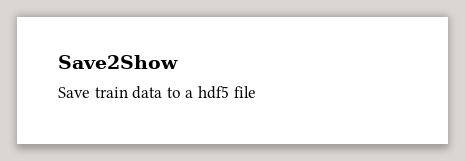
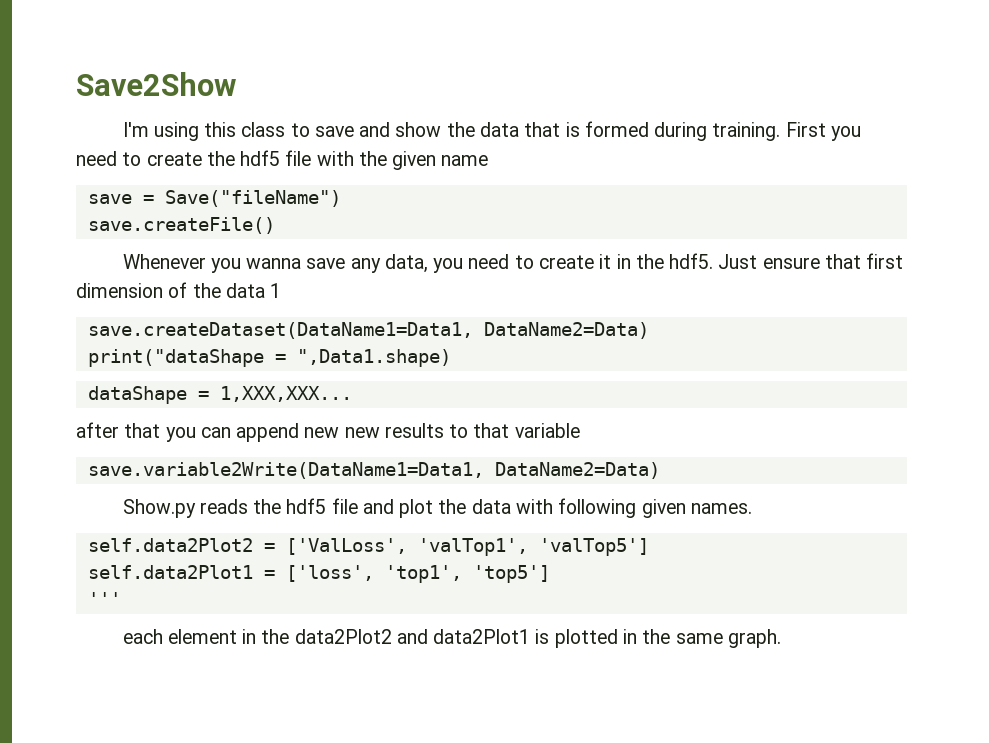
[58,86,256,99] Save train data to a hdf5 file -> [122,121,861,141] [76,150,489,170] [87,190,341,207] [87,217,275,234] [122,253,904,273] [76,282,282,298] [87,322,649,339] [87,349,451,367] [87,386,352,404] [76,422,580,442] [87,462,660,479] [122,498,752,518] [87,538,649,556] [87,565,550,583] [87,592,121,606] [122,629,781,648] I'm using this class to save and show the data that is formed during training. First you need to create the hdf5 file with the given name // save = Save("fileName") // save.createFile() // Whenever you wanna save any data, you need to create it in the hdf5. Just ensure that first dimension of the data 1 // save.createDataset(DataName1=Data1, DataName2=Data) // print("dataShape = ",Data1.shape) // dataShape = 1,XXX,XXX... // after that you can append new new results to that variable // save.variable2Write(DataName1=Data1, DataName2=Data) // Show.py reads the hdf5 file and plot the data with following given names. // self.data2Plot2 = ['ValLoss', 'valTop1', 'valTop5'] // self.data2Plot1 = ['loss', 'top1', 'top5'] // ''' // each element in the data2Plot2 and data2Plot1 is plotted in the same graph.

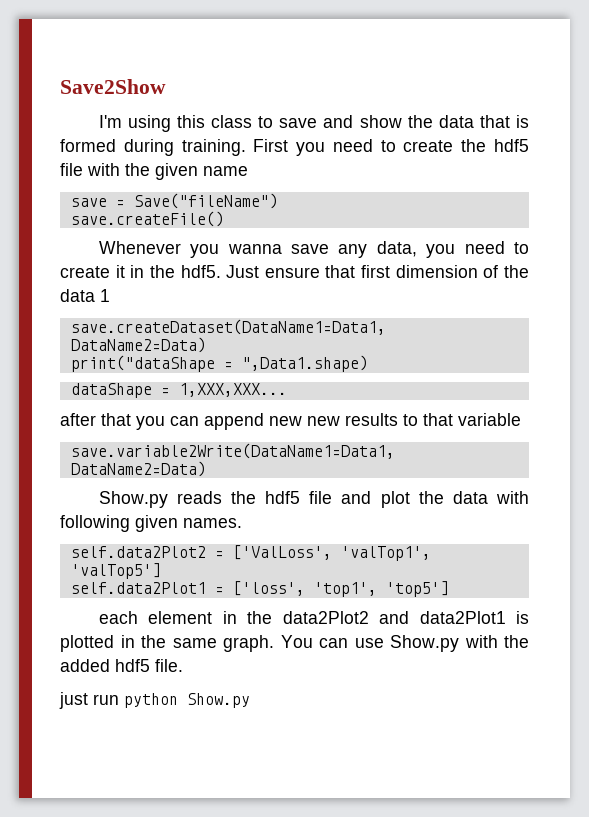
[87,592,121,606] // ''' -> (449, 589) none
(781, 638) none -> [280,635,529,652] [60,659,183,672] [59,692,250,709] You can use Show.py with the added hdf5 file. // just run python Show.py

